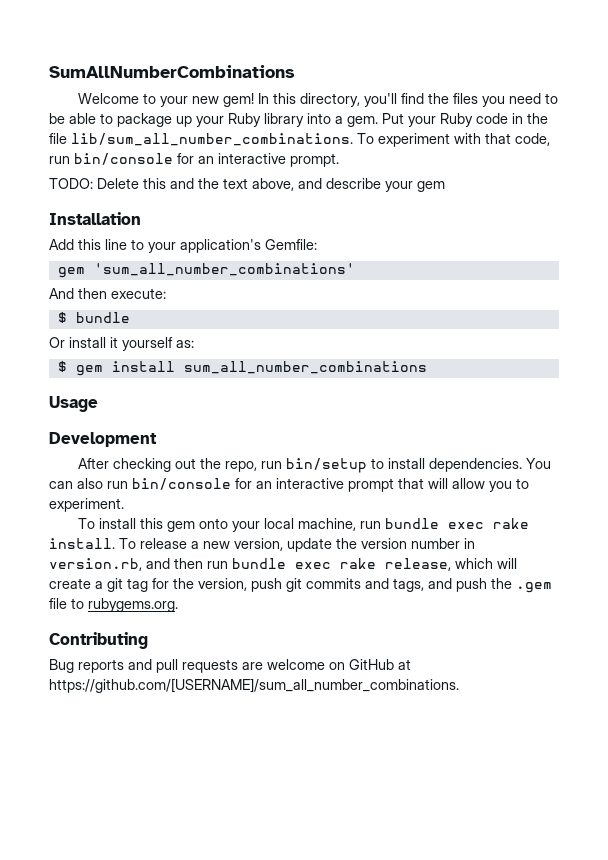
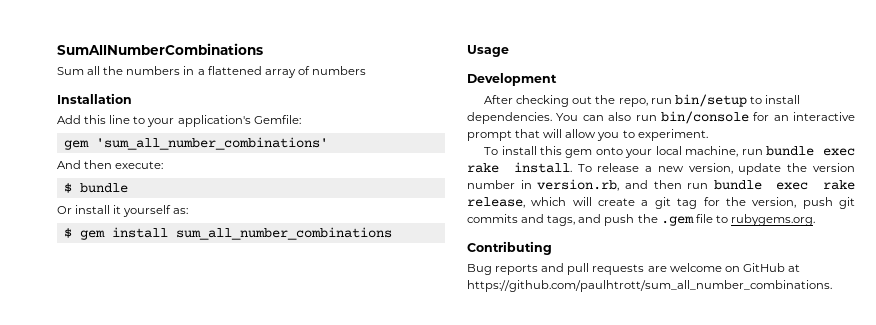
[77,93,558,107] [49,113,548,127] [49,133,550,147] [49,153,339,167] [49,178,445,192] Welcome to your new gem! In this directory, you'll find the files you need to be able to package up your Ruby library into a gem. Put your Ruby code in the file lib/sum_all_number_combinations. To experiment with that code, run bin/console for an interactive prompt. // TODO: Delete this and the text above, and describe your gem -> [57,66,366,78] Sum all the numbers in a flattened array of numbers
[49,678,459,693] https://github.com/[USERNAME]/sum_all_number_combinations. -> [467,280,832,292] https://github.com/paulhtrott/sum_all_number_combinations.

